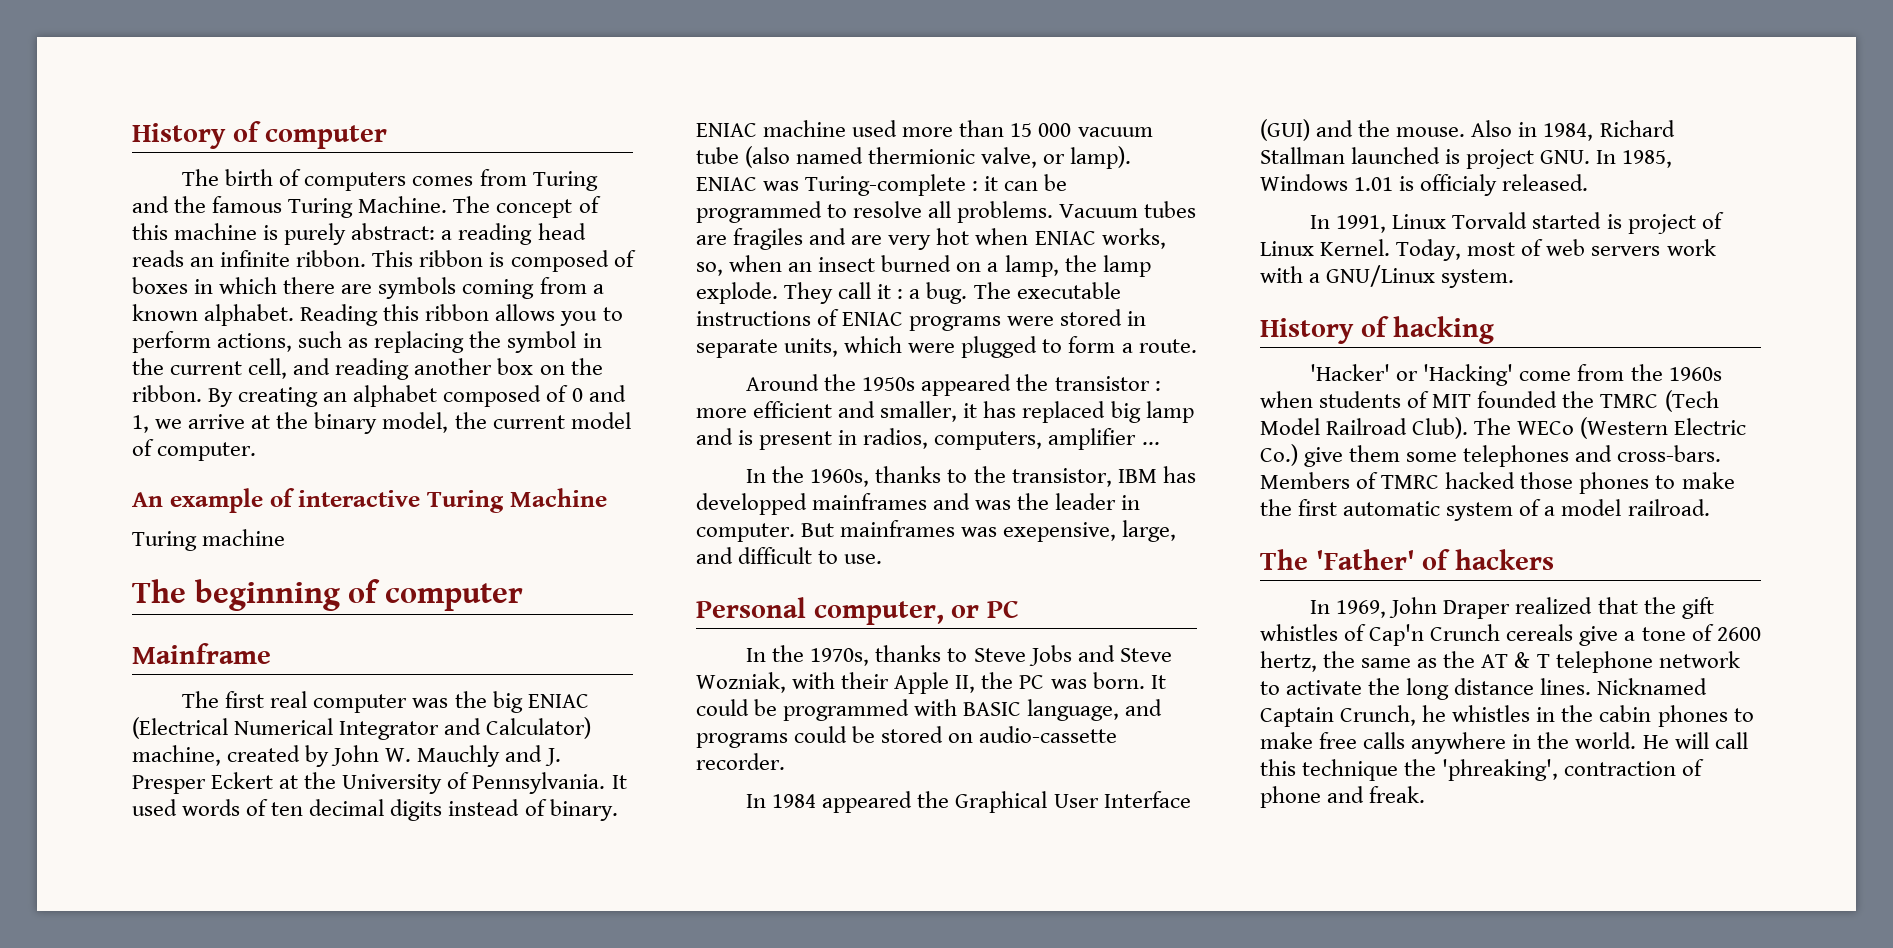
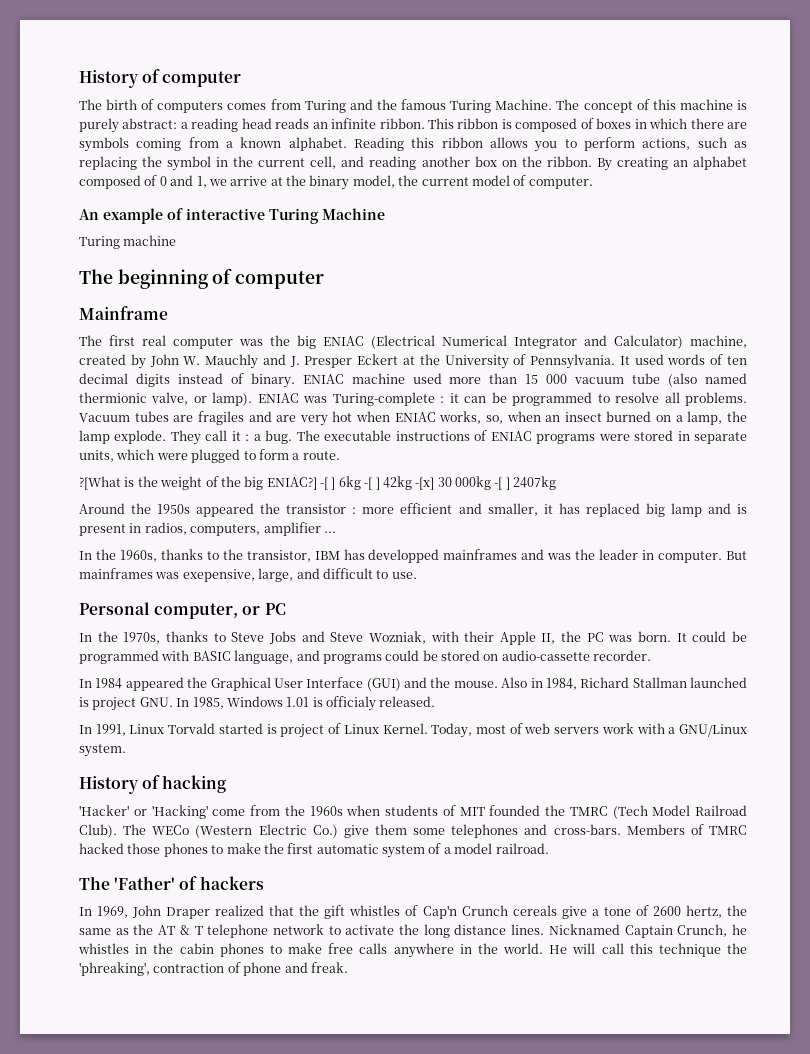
(1197, 346) none -> [79,476,557,490] // ?[What is the weight of the big ENIAC?] -[ ] 6kg -[ ] 42kg -[x] 30 000kg -[ ] 2407kg

